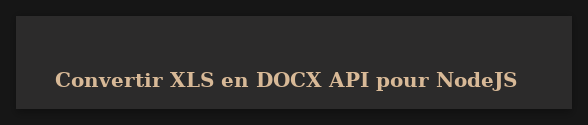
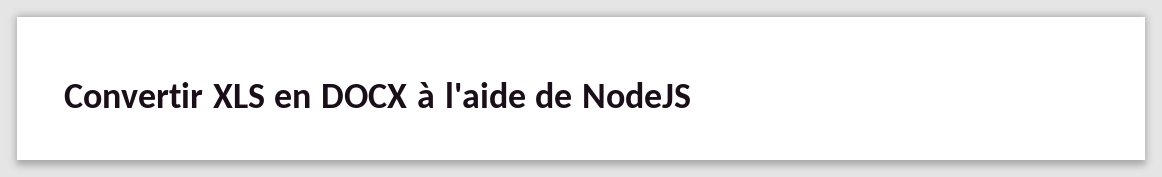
[328,72,429,91] API pour -> [416,82,573,108] à l'aide de

